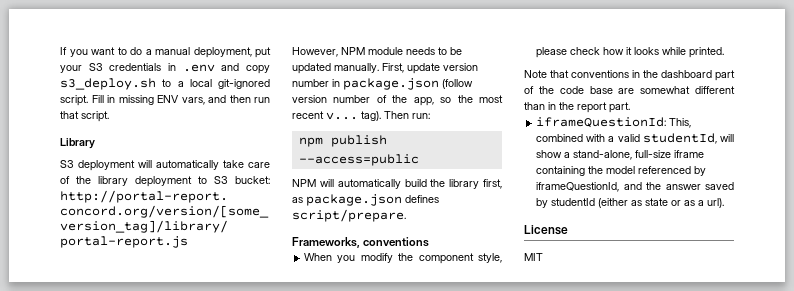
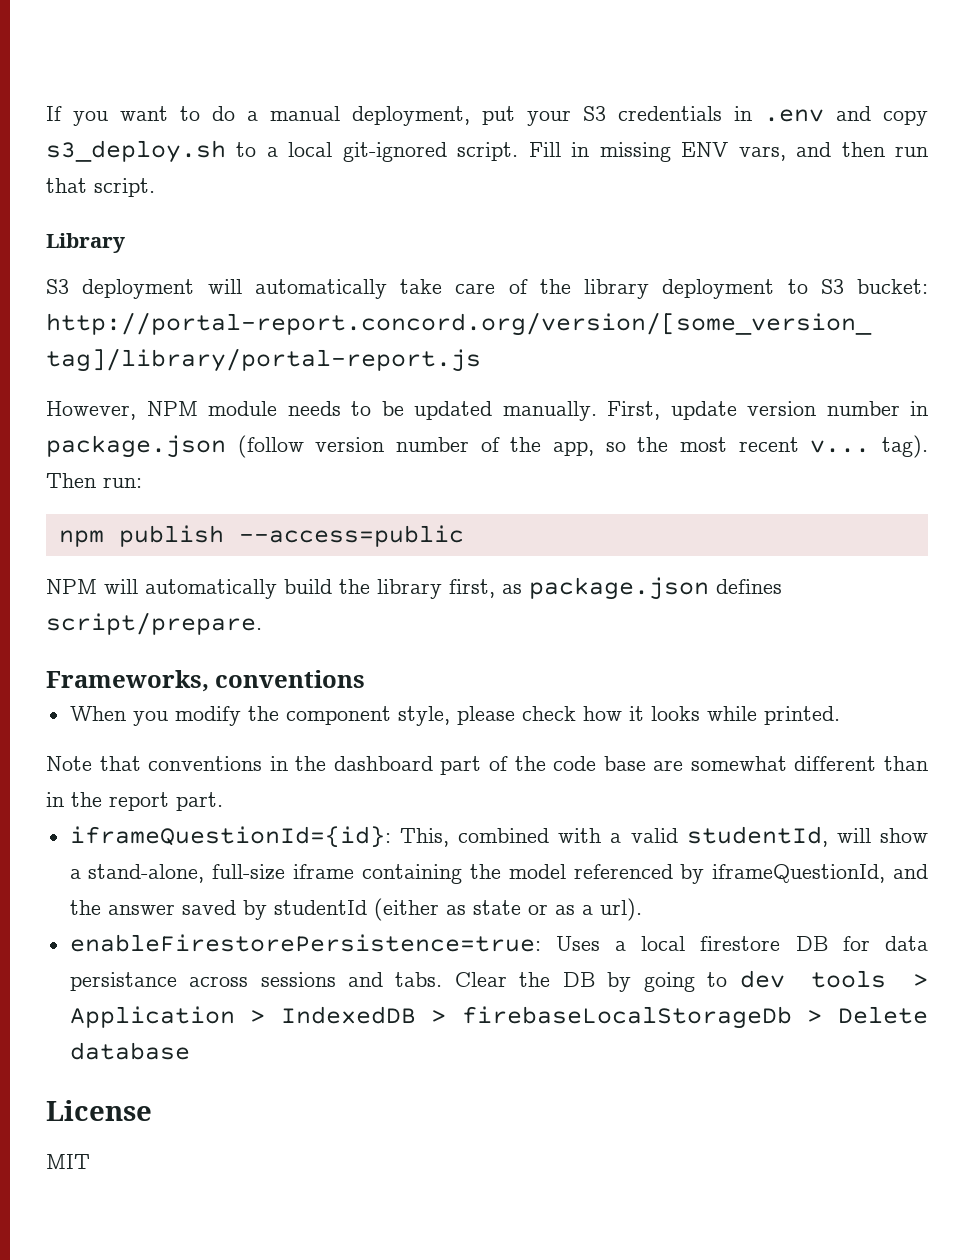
[536,117,667,128] iframeQuestionId: -> [69,826,391,848] iframeQuestionId={id}:
(725, 203) none -> [69,934,929,952] [69,970,929,992] [69,1006,928,1029] [69,1042,190,1060] // enableFirestorePersistence=true: Uses a local firestore DB for data persistance across sessions and tabs. Clear the DB by going to dev tools > Application > IndexedDB > firebaseLocalStorageDb > Delete database

